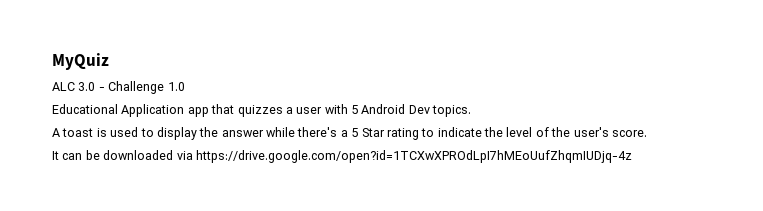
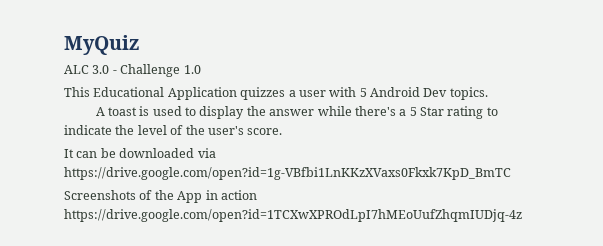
(185, 86) none -> [64,87,90,97] This
[187,104,235,117] app that -> (237, 93) none
(193, 155) none -> [64,167,511,180] [64,190,257,203] https://drive.google.com/open?id=1g-VBfbi1LnKKzXVaxs0Fkxk7KpD_BmTC // Screenshots of the App in action

